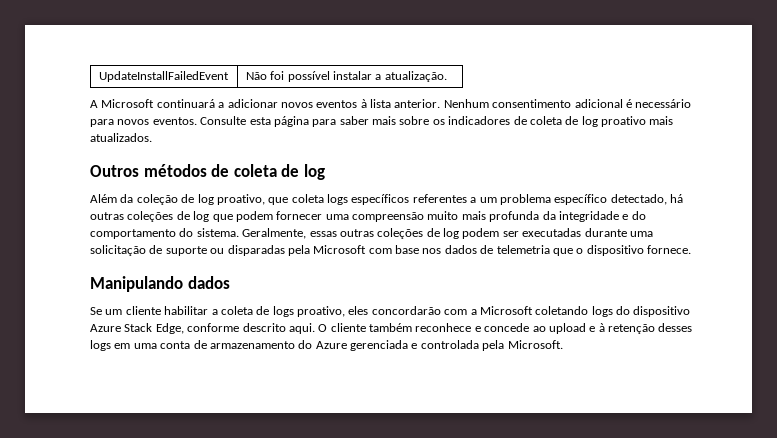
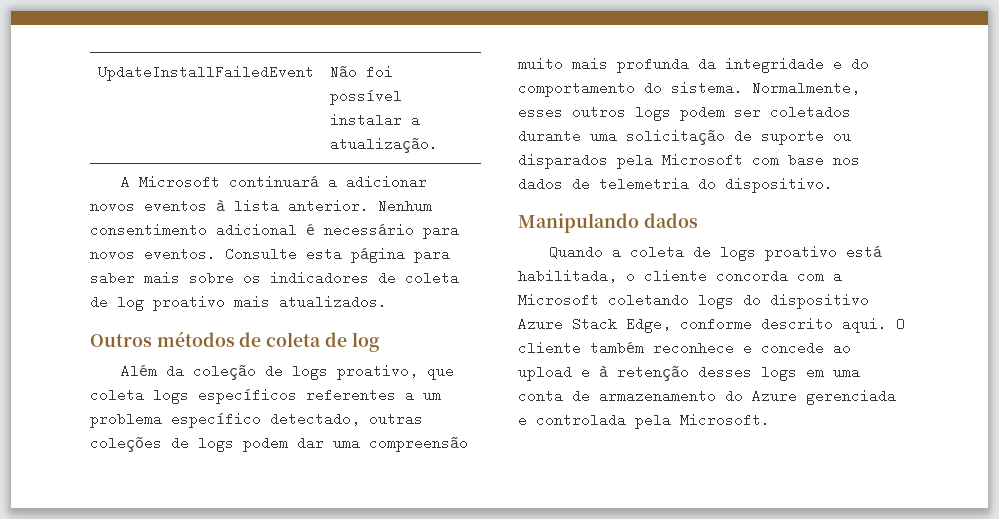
[197,194,214,205] log -> [292,366,329,380] logs
[670,194,683,203] [90,211,323,222] há outras coleções de log que podem fornecer -> [369,412,423,426] [90,436,324,452] outras coleções de logs podem dar
[242,228,459,239] Geralmente, essas outras coleções de log -> [752,81,860,95] [518,105,671,121] Normalmente, esses outros logs
[522,228,582,237] executadas -> [770,105,851,119] coletados
[227,245,285,256] disparadas -> [518,153,608,169] disparados
[552,245,691,256] [90,276,230,292] [90,306,441,317] que o dispositivo fornece. // Manipulando dados // Se um cliente habilitar a coleta de logs proativo, eles concordarão -> [698,177,833,193] [518,213,698,233] [549,245,883,261] [518,269,788,283] do dispositivo. // Manipulando dados // Quando a coleta de logs proativo está habilitada, o cliente concorda

